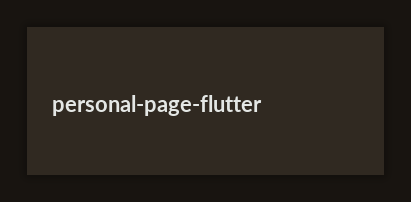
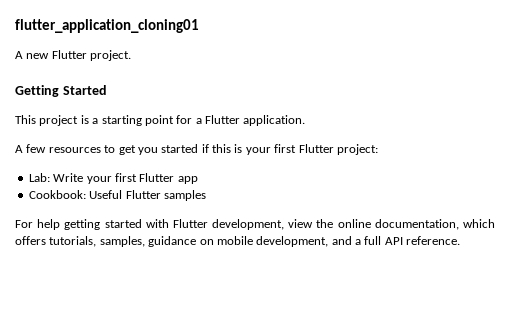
[52,95,262,116] personal-page-flutter -> [15,19,199,33] [15,50,132,61] [15,85,107,97] [15,115,306,126] [15,144,378,155] [28,173,198,184] [28,190,206,201] [15,219,496,230] [15,236,461,247] flutter_application_cloning01 // A new Flutter project. // Getting Started // This project is a starting point for a Flutter application. // A few resources to get you started if this is your first Flutter project: // Lab: Write your first Flutter app // Cookbook: Useful Flutter samples // For help getting started with Flutter development, view the online documentation, which offers tutorials, samples, guidance on mobile development, and a full API reference.

